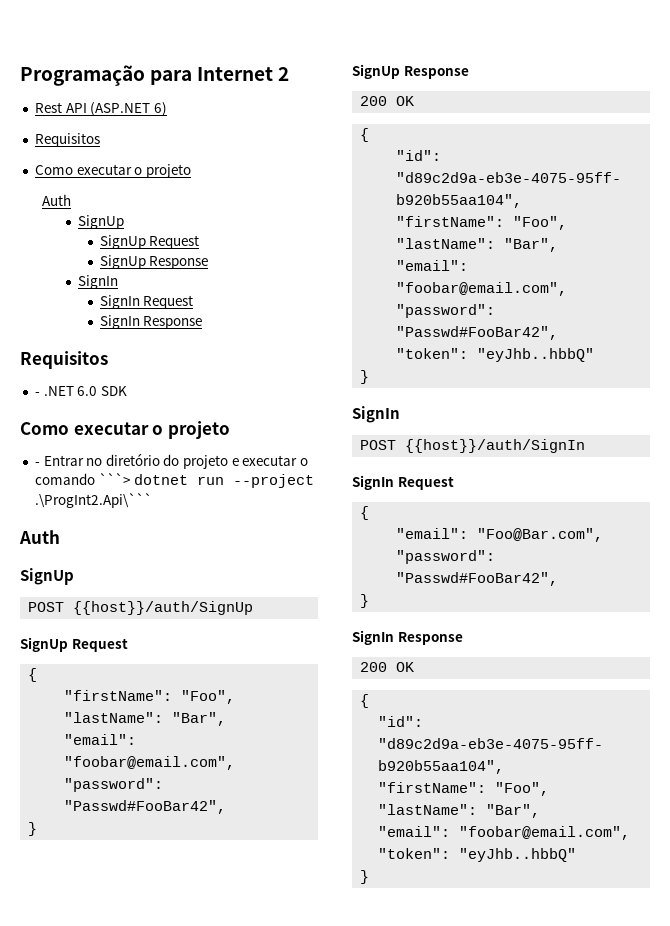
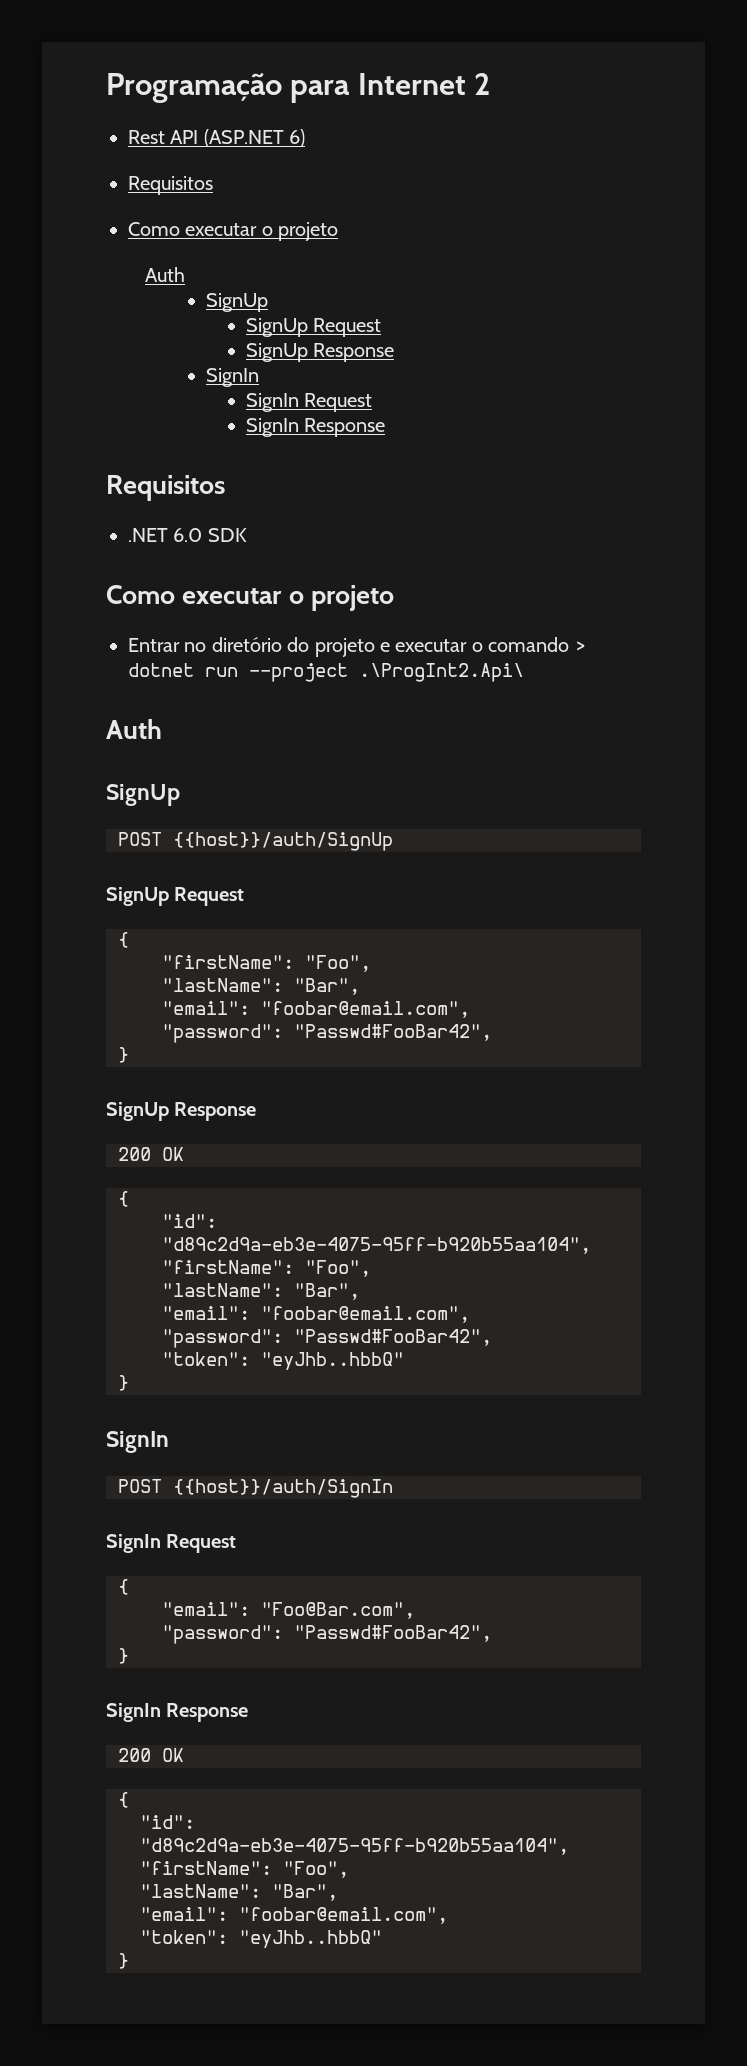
[34,392,40,396] - -> (225, 488) none
[34,462,40,466] - -> (394, 598) none
[98,473,131,485] ```> -> [574,641,586,652] >
[34,493,152,508] .\ProgInt2.Api\``` -> [359,663,524,682] .\ProgInt2.Api\

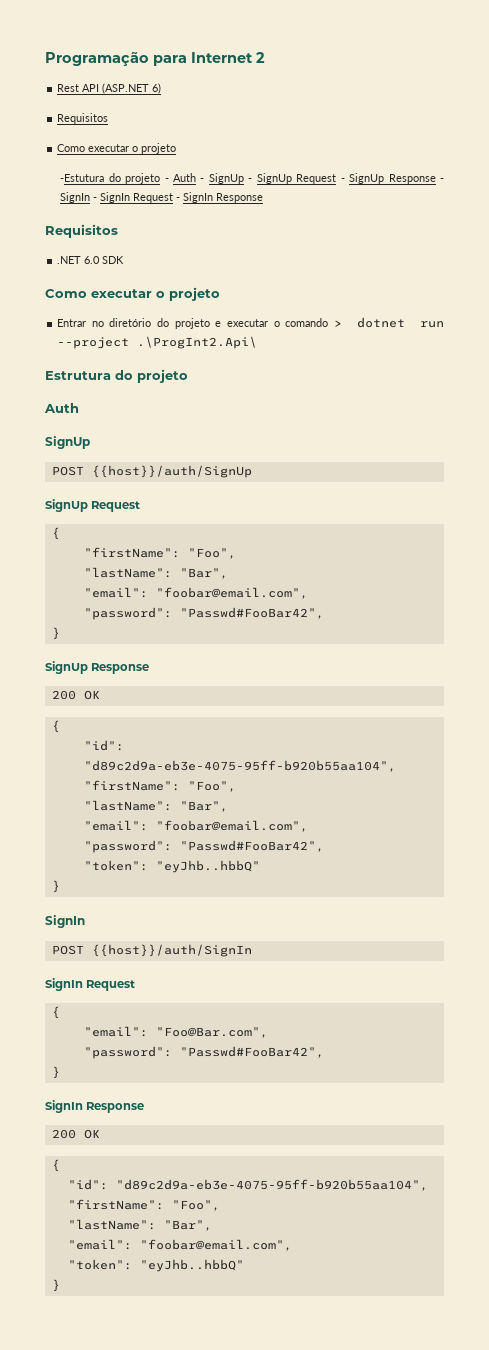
[145,267,186,282] [206,293,269,312] [245,318,382,337] [245,343,395,362] [206,368,260,387] [245,393,373,412] Auth // SignUp // SignUp Request // SignUp Response // SignIn // SignIn Request // -> [60,173,445,184] [60,192,181,203] -Estutura do projeto - Auth - SignUp - SignUp Request - SignUp Response - SignIn - SignIn Request -
(524, 672) none -> [45,369,188,383] // Estrutura do projeto

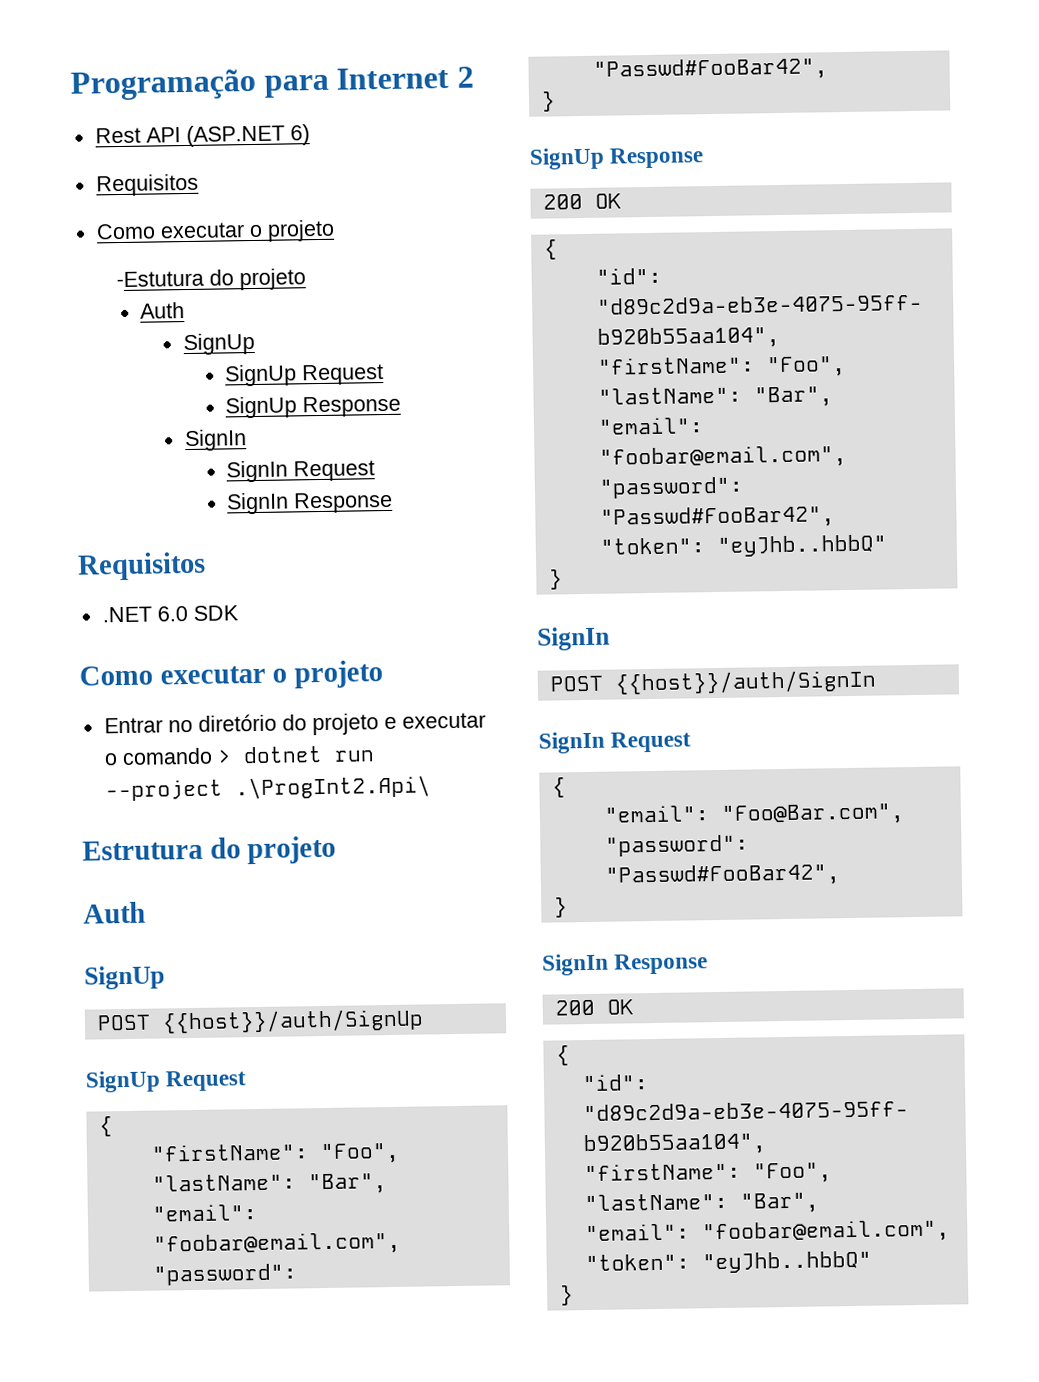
[164,173,445,184] [60,192,181,203] - Auth - SignUp - SignUp Request - SignUp Response - SignIn - SignIn Request - -> [140,302,186,319] [182,332,255,356] [224,364,384,387] [224,395,401,419] [183,429,247,452] [225,460,375,483] // Auth // SignUp // SignUp Request // SignUp Response // SignIn // SignIn Request //

